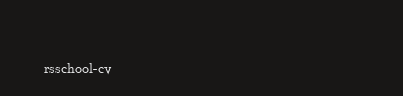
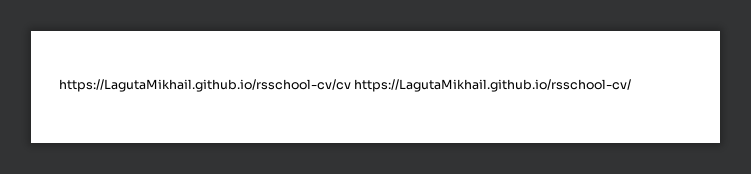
[44,63,112,75] rsschool-cv -> [59,79,632,92] https://LagutaMikhail.github.io/rsschool-cv/cv https://LagutaMikhail.github.io/rsschool-cv/

